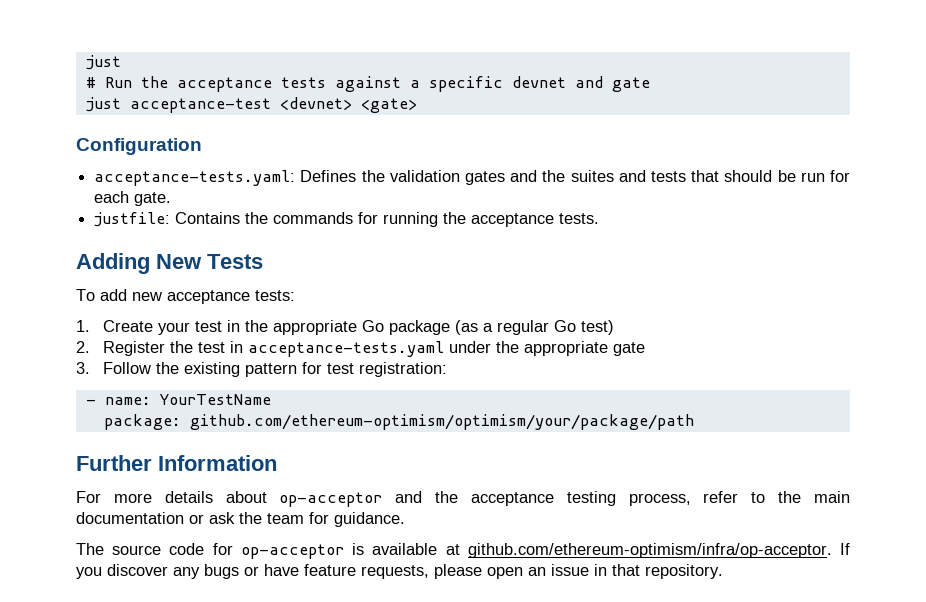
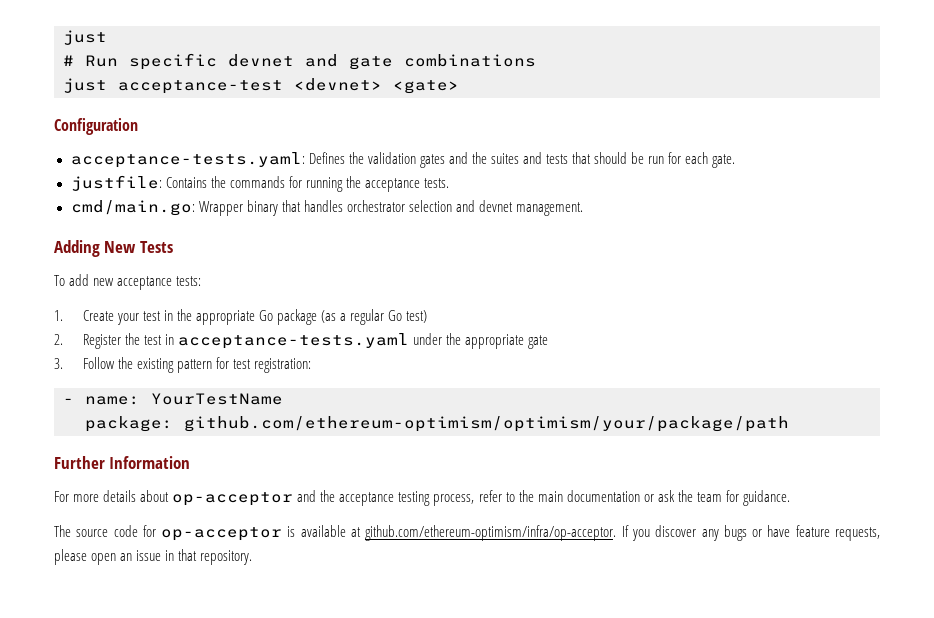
[140,76,420,92] the acceptance tests against a -> (118, 61) none
(650, 84) none -> [404,54,536,67] combinations
(600, 218) none -> [70,200,583,216] // cmd/main.go: Wrapper binary that handles orchestrator selection and devnet management.

